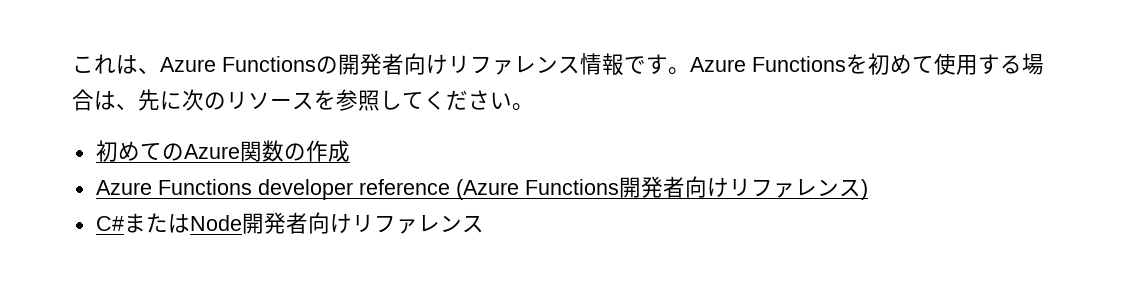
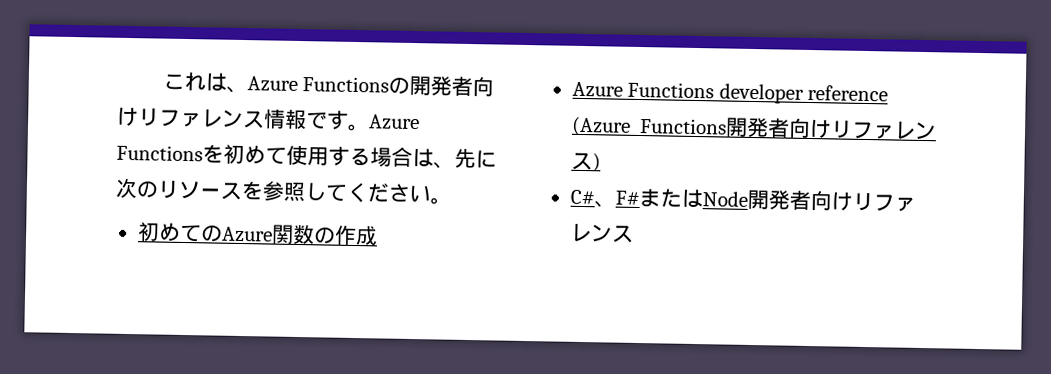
(124, 223) none -> [593,190,640,208] 、F#

